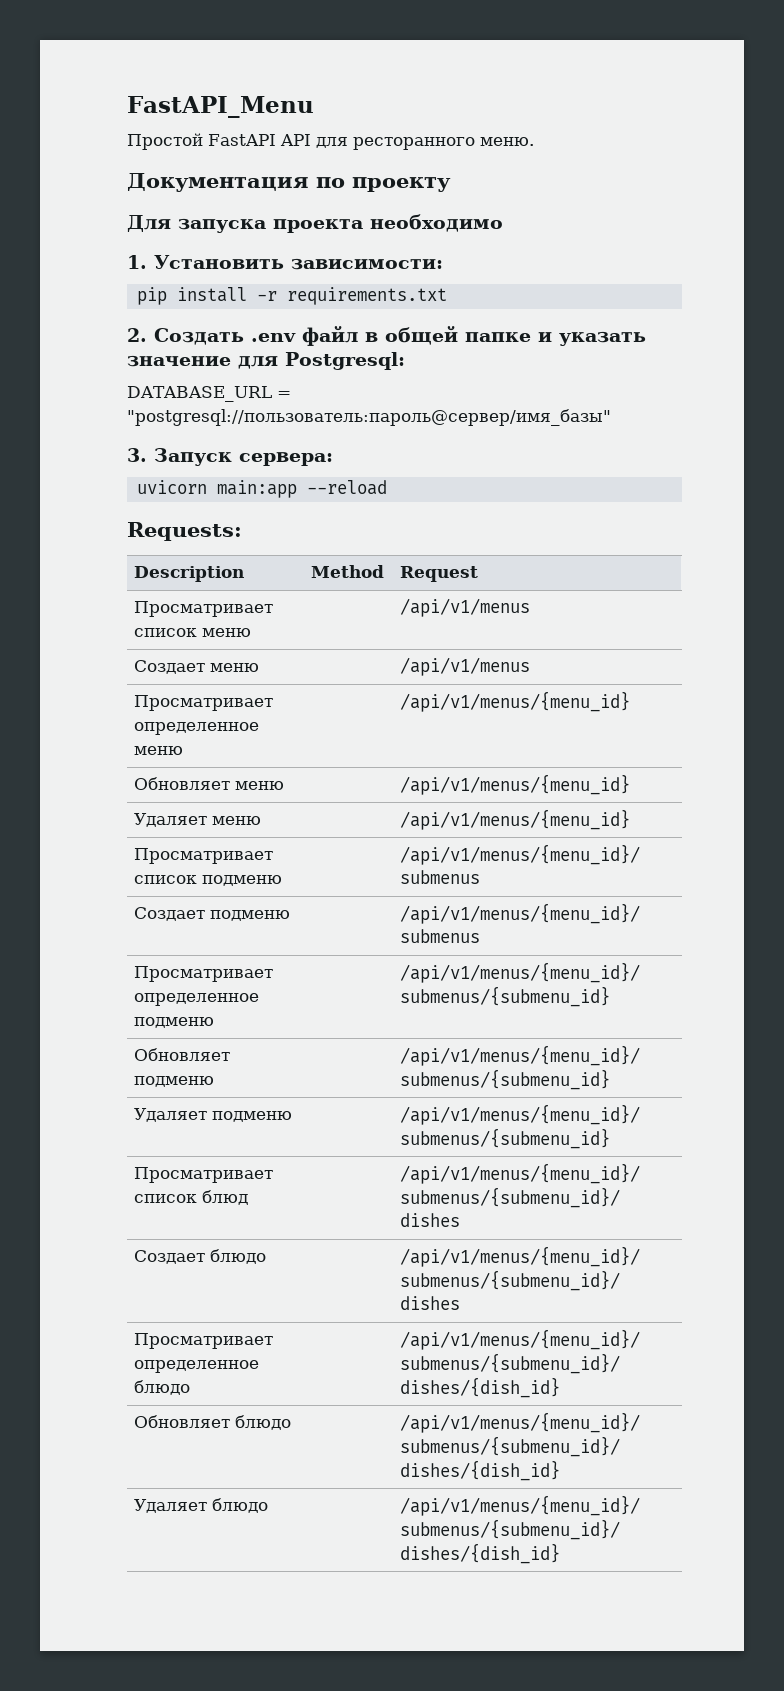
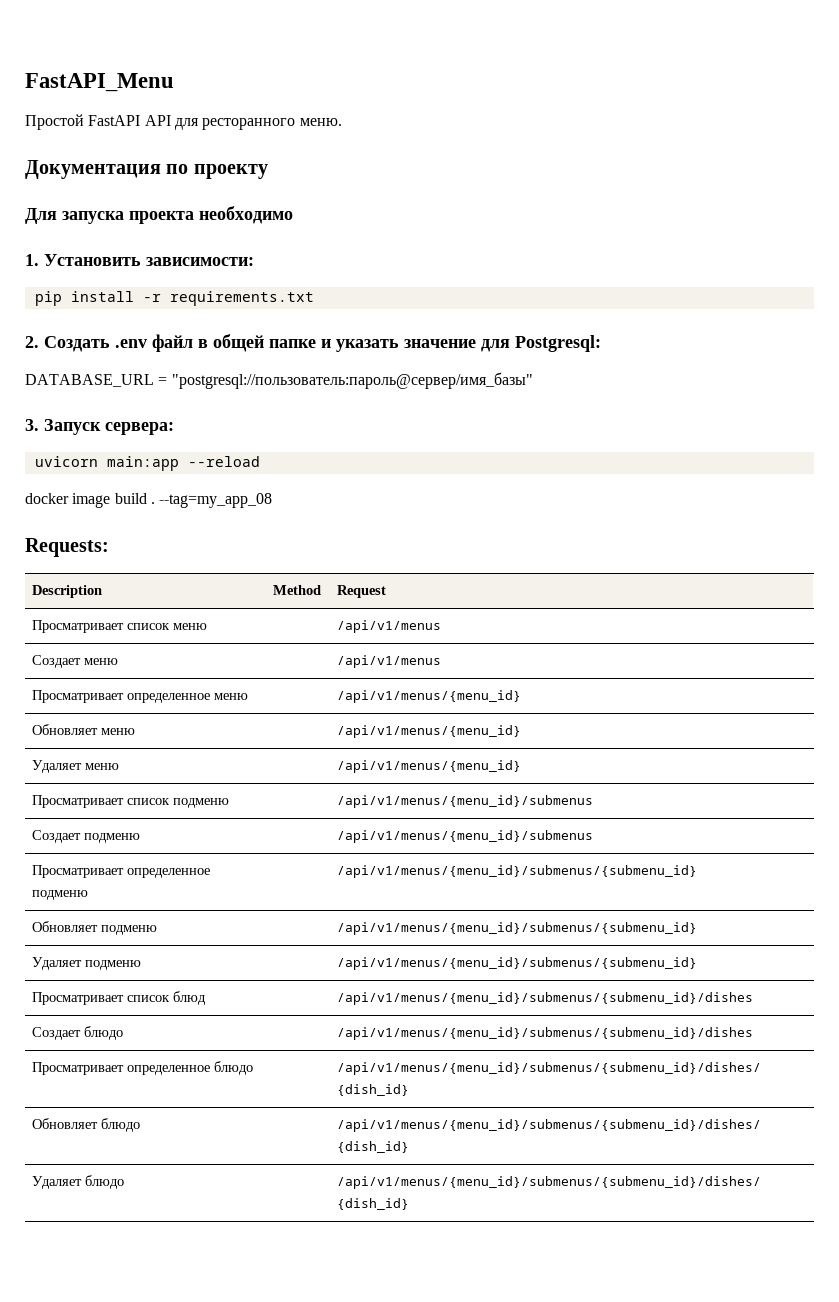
(387, 487) none -> [25,493,273,508] // docker image build . --tag=my_app_08

